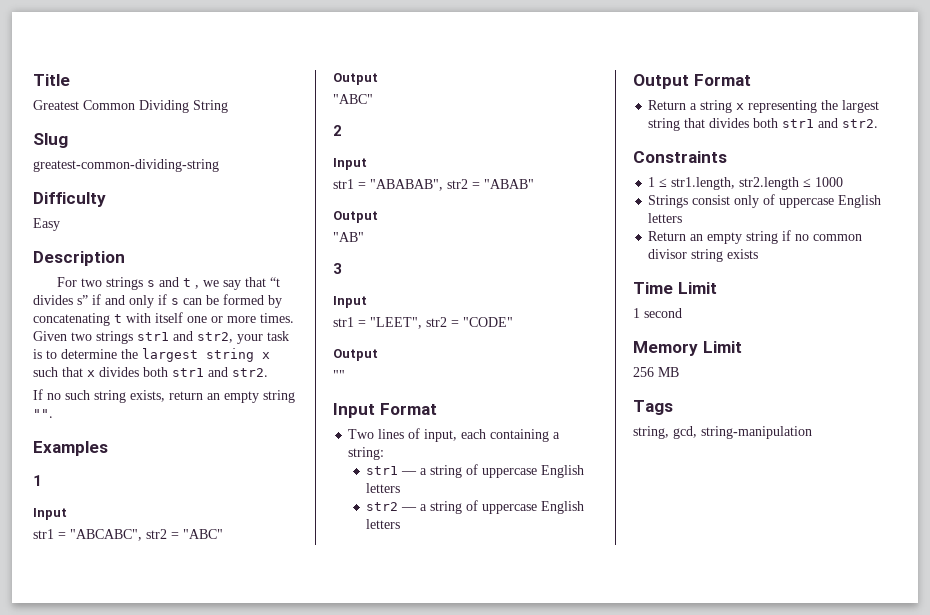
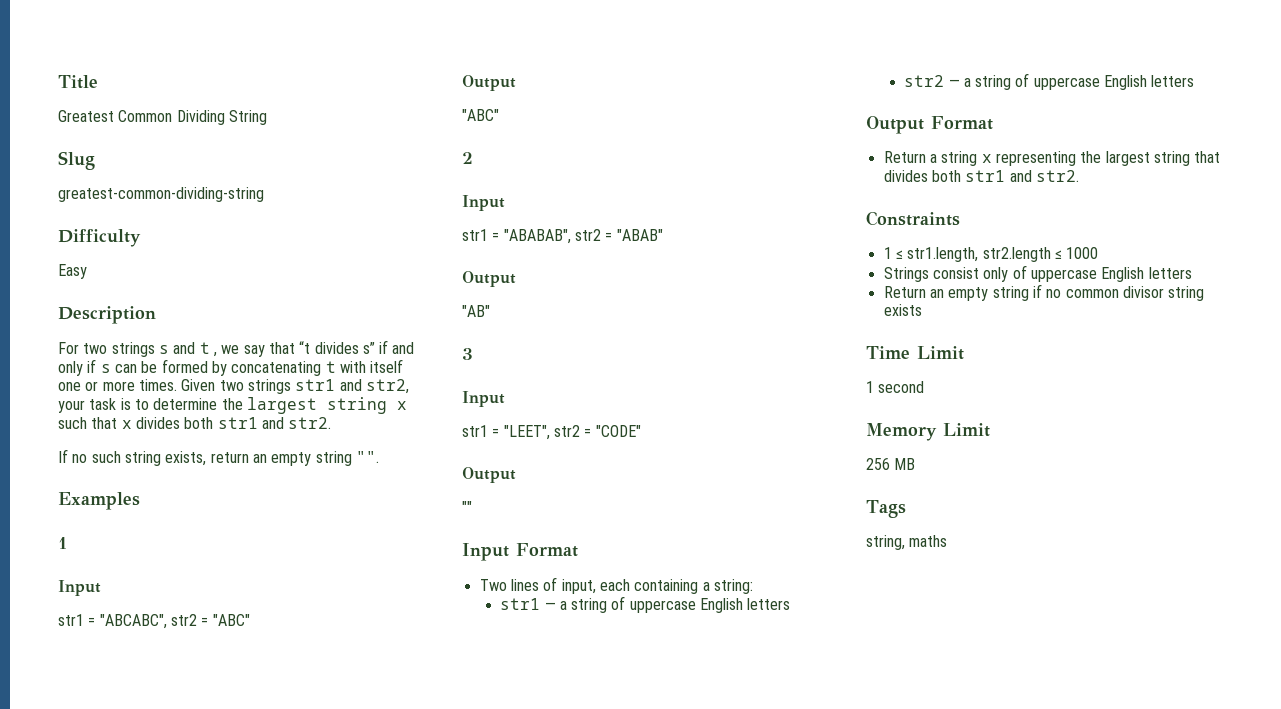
[673,426,812,439] gcd, string-manipulation -> [909,535,948,547] maths

